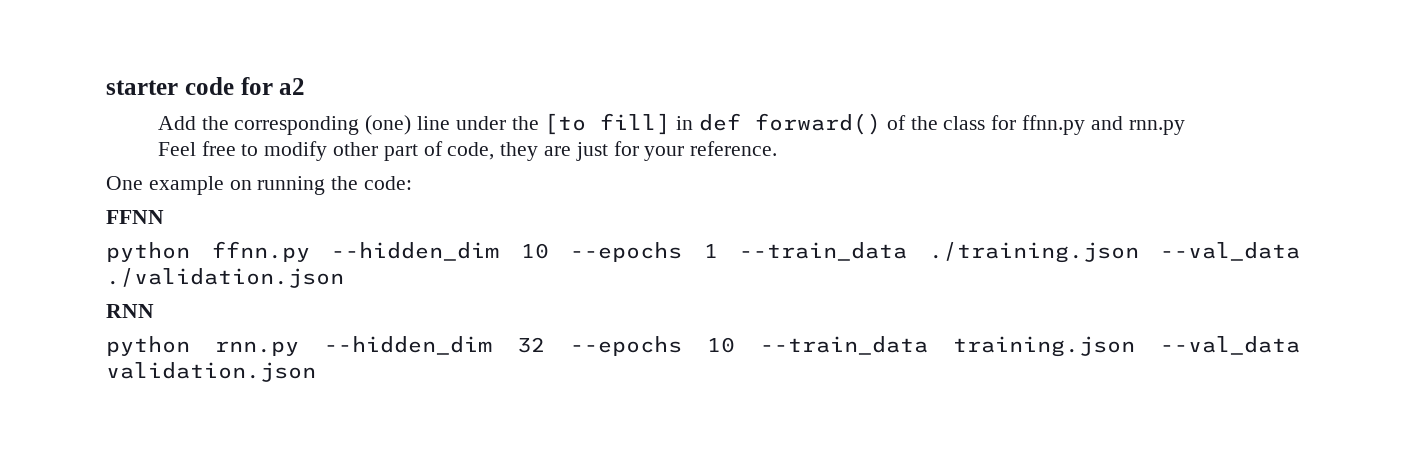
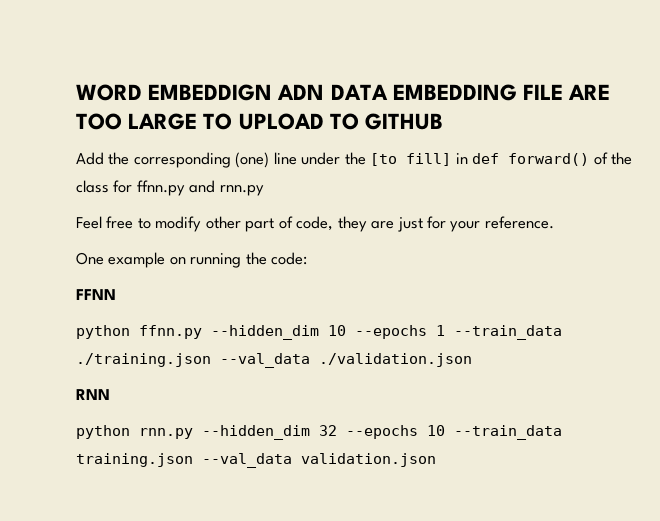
[106,77,306,95] starter code for a2 -> [76,84,611,101] [76,113,444,130] WORD EMBEDDIGN ADN DATA EMBEDDING FILE ARE TOO LARGE TO UPLOAD TO GITHUB

